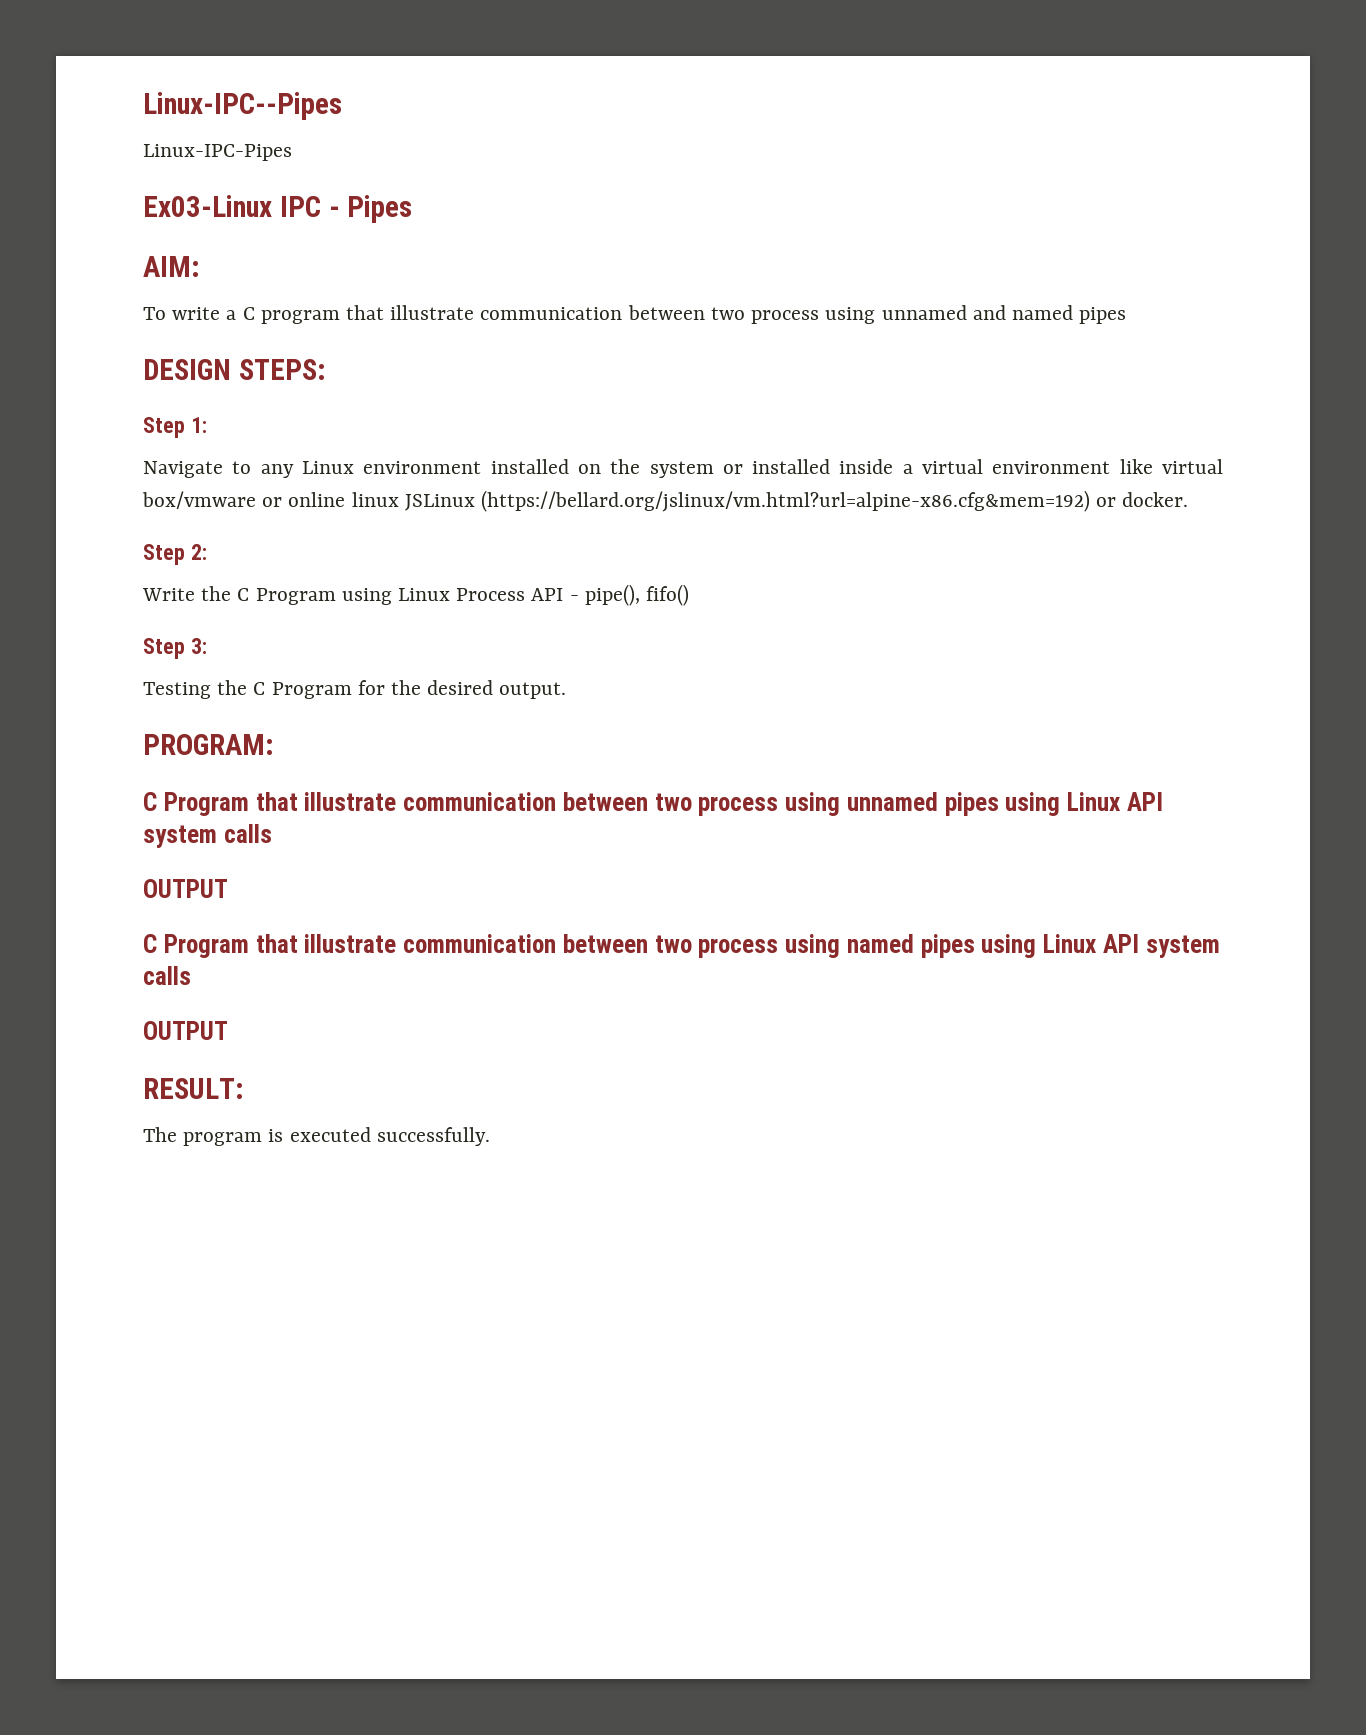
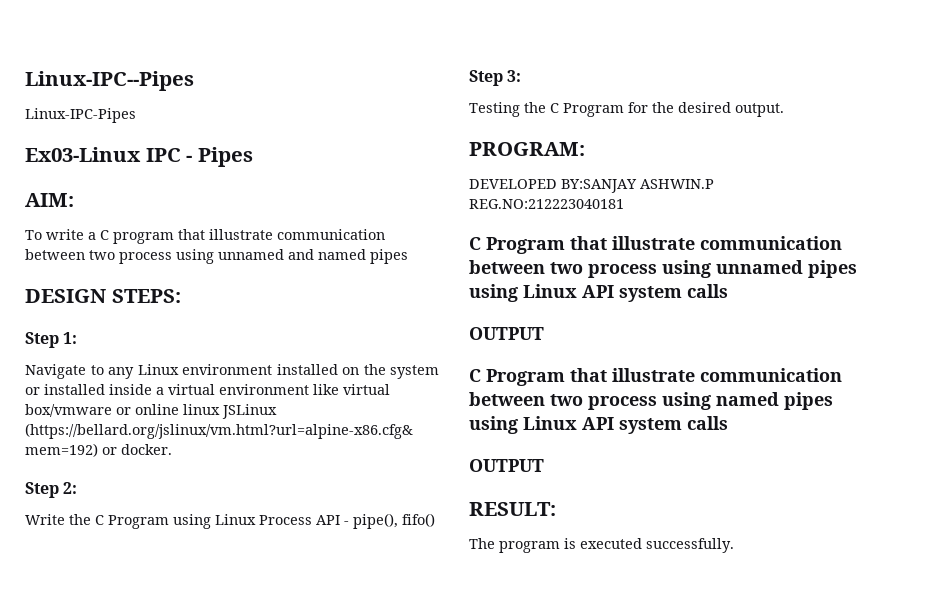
(273, 744) none -> [469,179,714,193] [469,199,624,209] // DEVELOPED BY:SANJAY ASHWIN.P // REG.NO:212223040181

